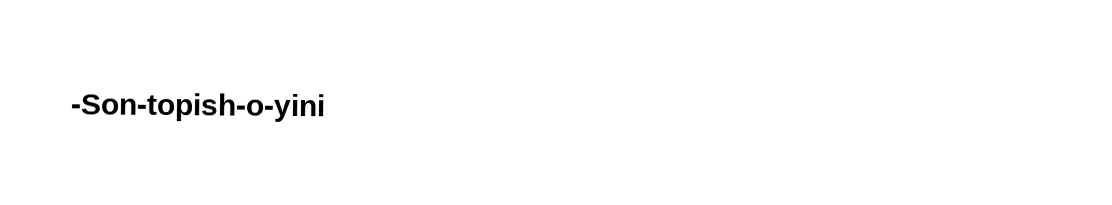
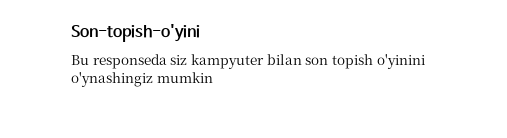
[70,92,326,123] -Son-topish-o-yini -> [71,24,200,42] [71,54,425,69] [71,72,213,87] Son-topish-o'yini // Bu responseda siz kampyuter bilan son topish o'yinini o'ynashingiz mumkin

